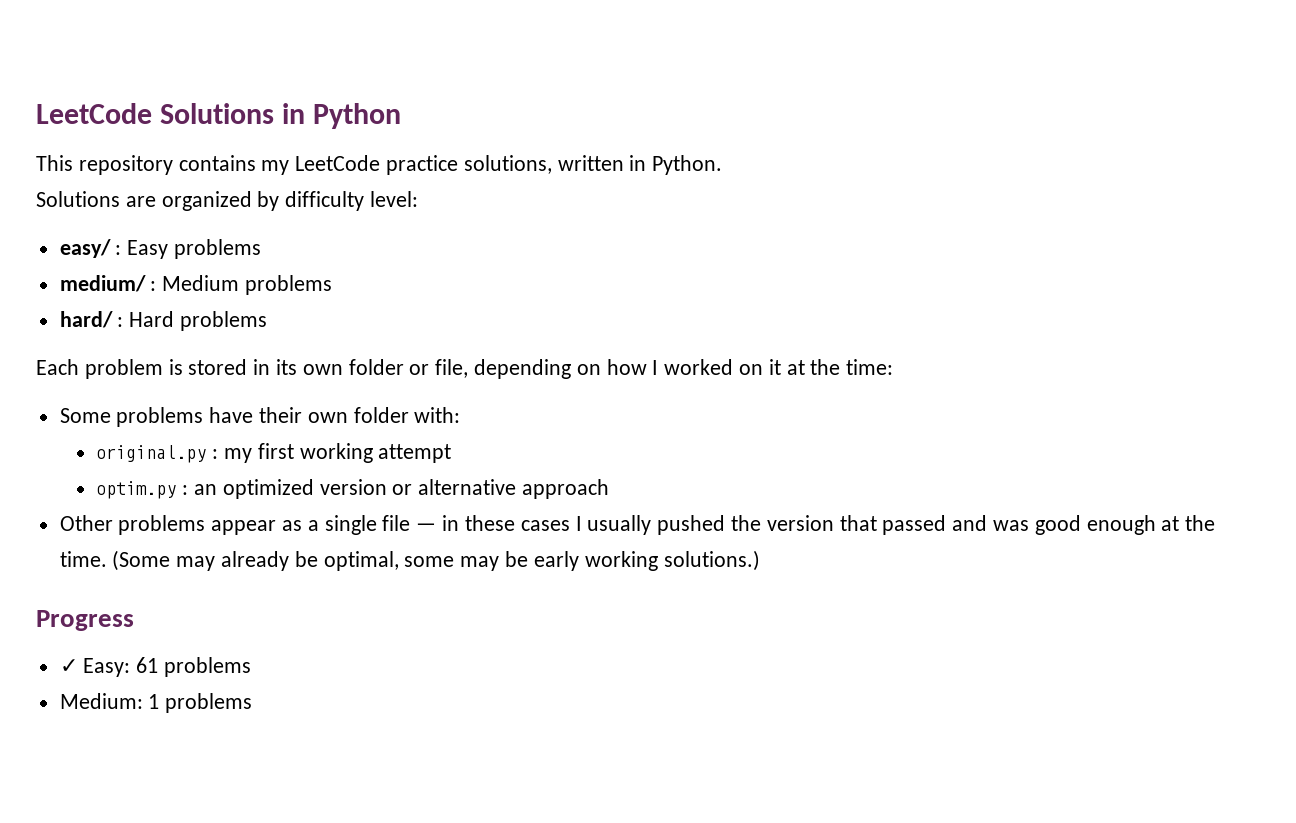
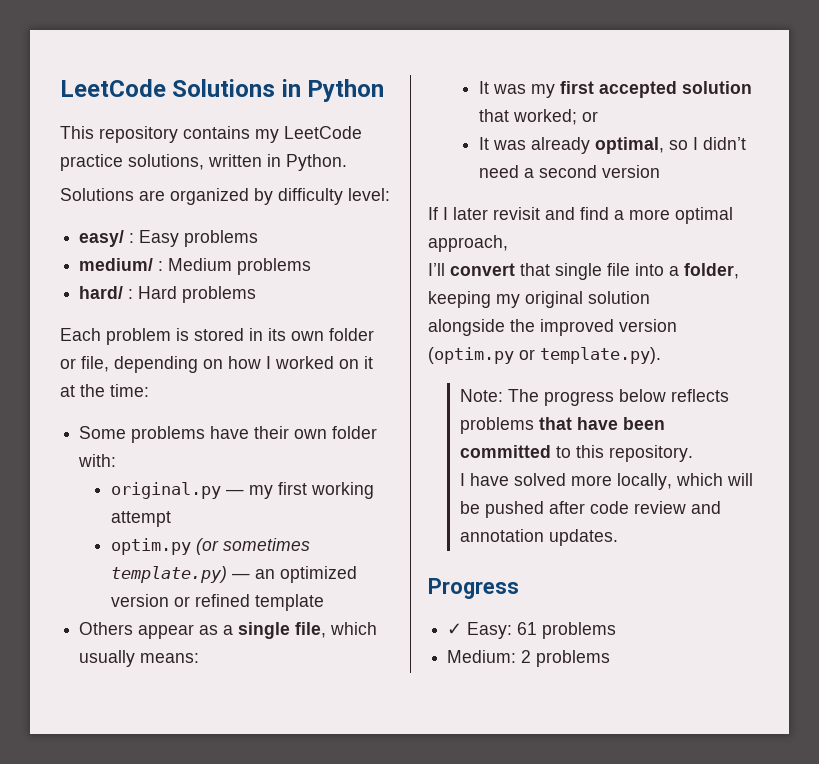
[212,449,219,459] : -> [225,489,244,495] —
[182,479,610,499] [59,515,1216,535] [59,550,760,571] : an optimized version or alternative approach // Other problems appear as a single file — in these cases I usually pushed the version that passed and was good enough at the time. (Some may already be optimal, some may be early working solutions.) -> [195,538,310,555] [110,566,357,583] [110,594,324,611] [79,622,378,639] [79,650,200,667] [478,81,752,98] [478,109,598,125] [478,137,746,154] [478,165,660,178] [428,207,733,224] [428,235,508,252] [428,263,739,280] [428,291,650,308] [428,319,677,336] [428,347,661,364] [459,389,729,406] [459,417,665,434] [459,445,693,462] [459,473,753,490] [459,501,721,518] [459,529,618,546] (or sometimes template.py) — an optimized version or refined template // Others appear as a single file, which usually means: // It was my first accepted solution that worked; or // It was already optimal, so I didn’t need a second version // If I later revisit and find a more optimal approach, // I’ll convert that single file into a folder, keeping my original solution // alongside the improved version (optim.py or template.py). // Note: The progress below reflects problems that have been committed to this repository. // I have solved more locally, which will be pushed after code review and annotation updates.
[148,694,160,709] 1 -> [521,650,532,663] 2

